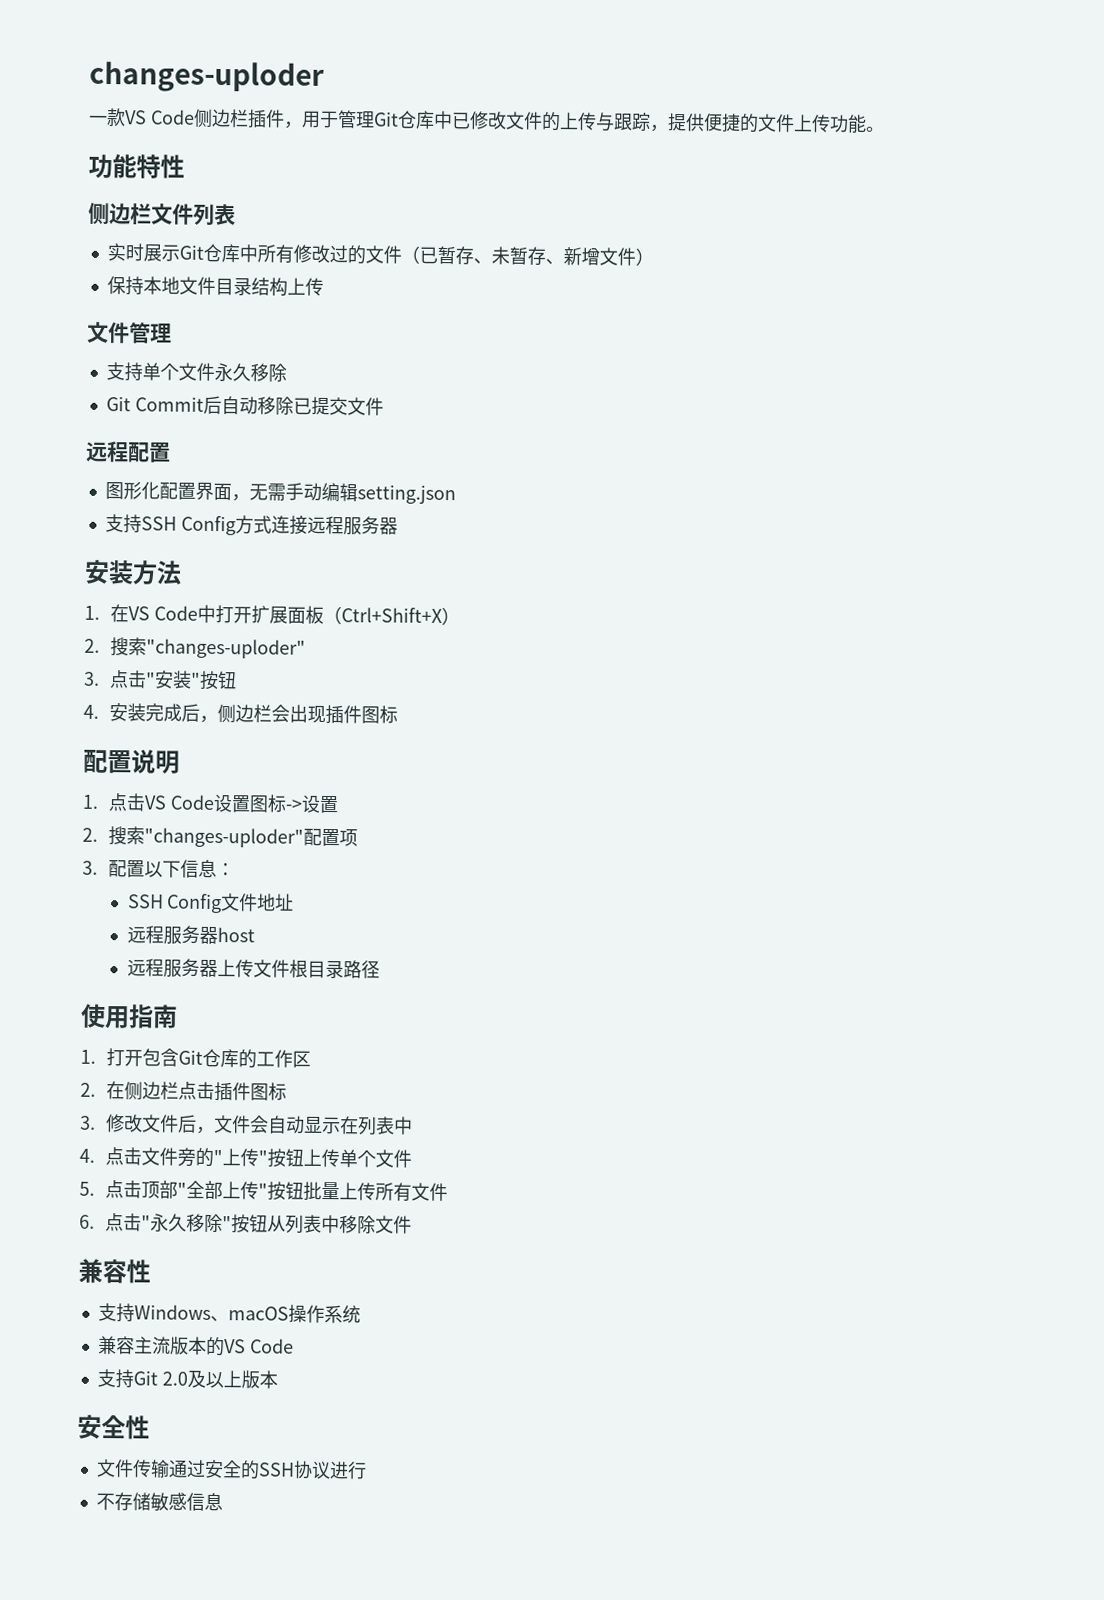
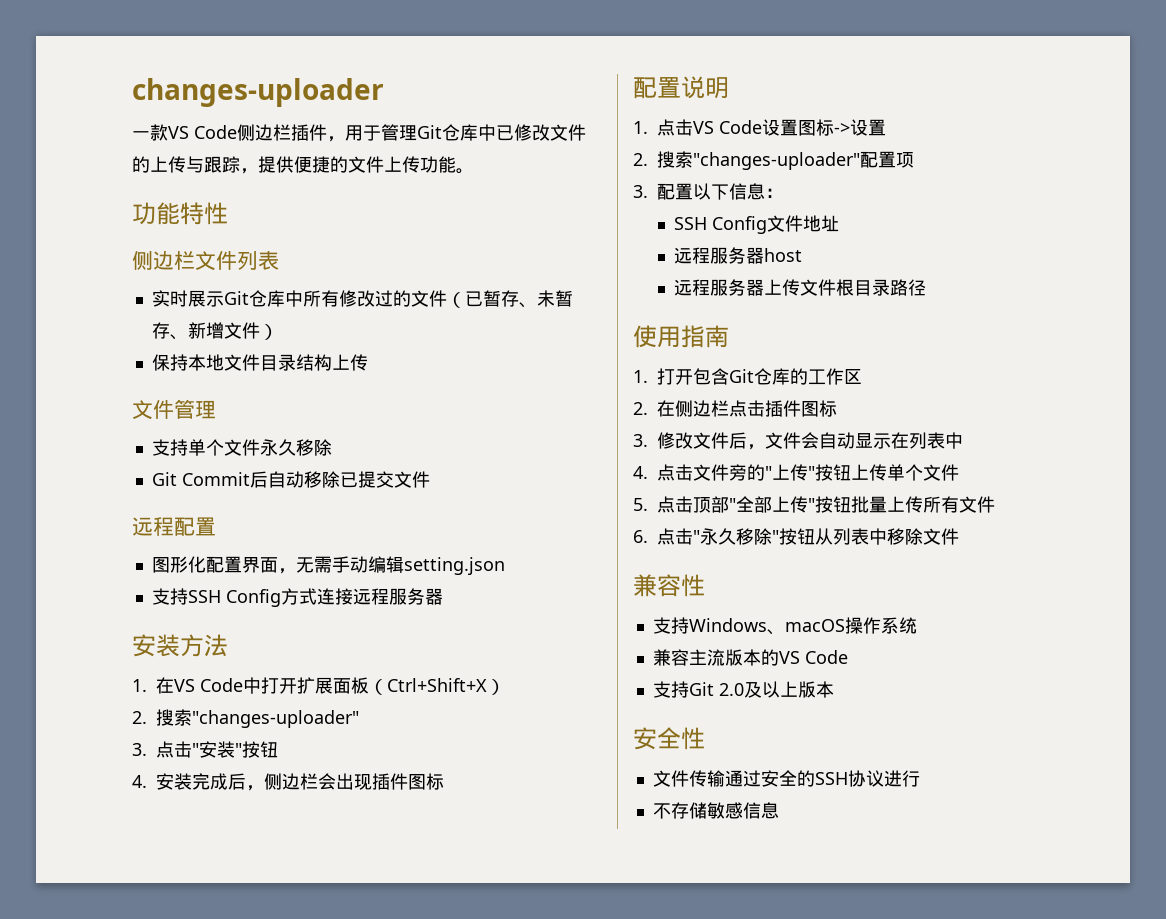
[89,60,325,93] changes-uploder -> [132,78,384,107] changes-uploader
[145,638,306,659] "changes-uploder" -> [192,710,359,728] "changes-uploader"
[143,827,304,848] "changes-uploder" -> [693,152,860,170] "changes-uploader"

